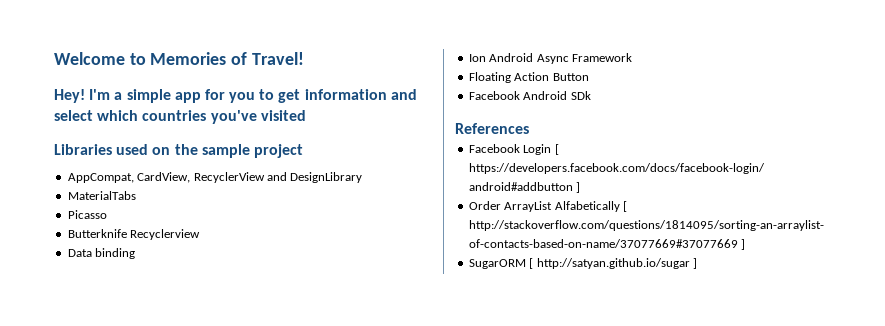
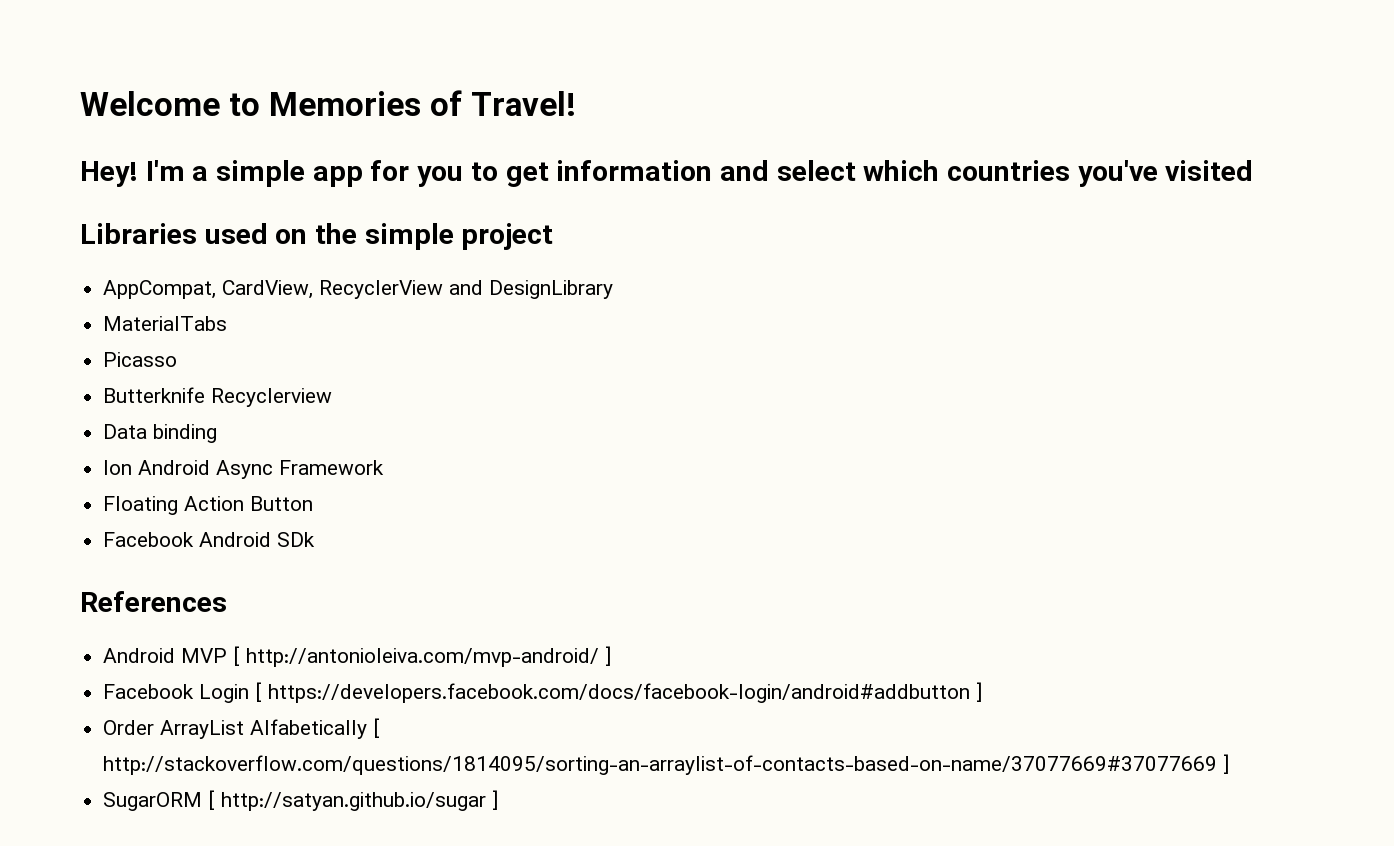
[201,144,250,158] sample -> [364,223,454,250] simple
(529, 128) none -> [103,646,613,667] // Android MVP [ http://antonioleiva.com/mvp-android/ ]

